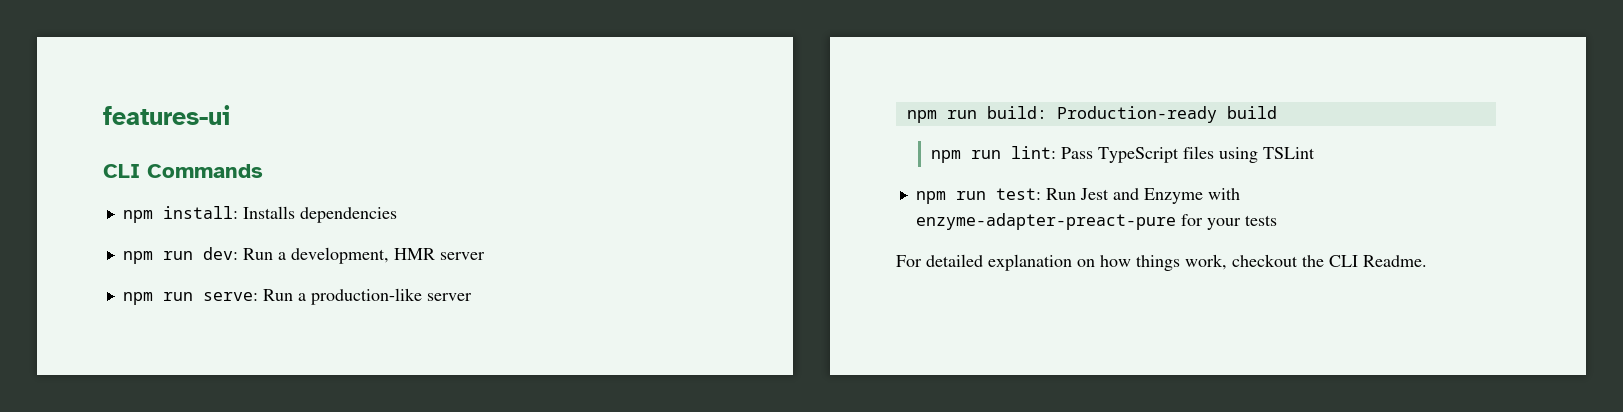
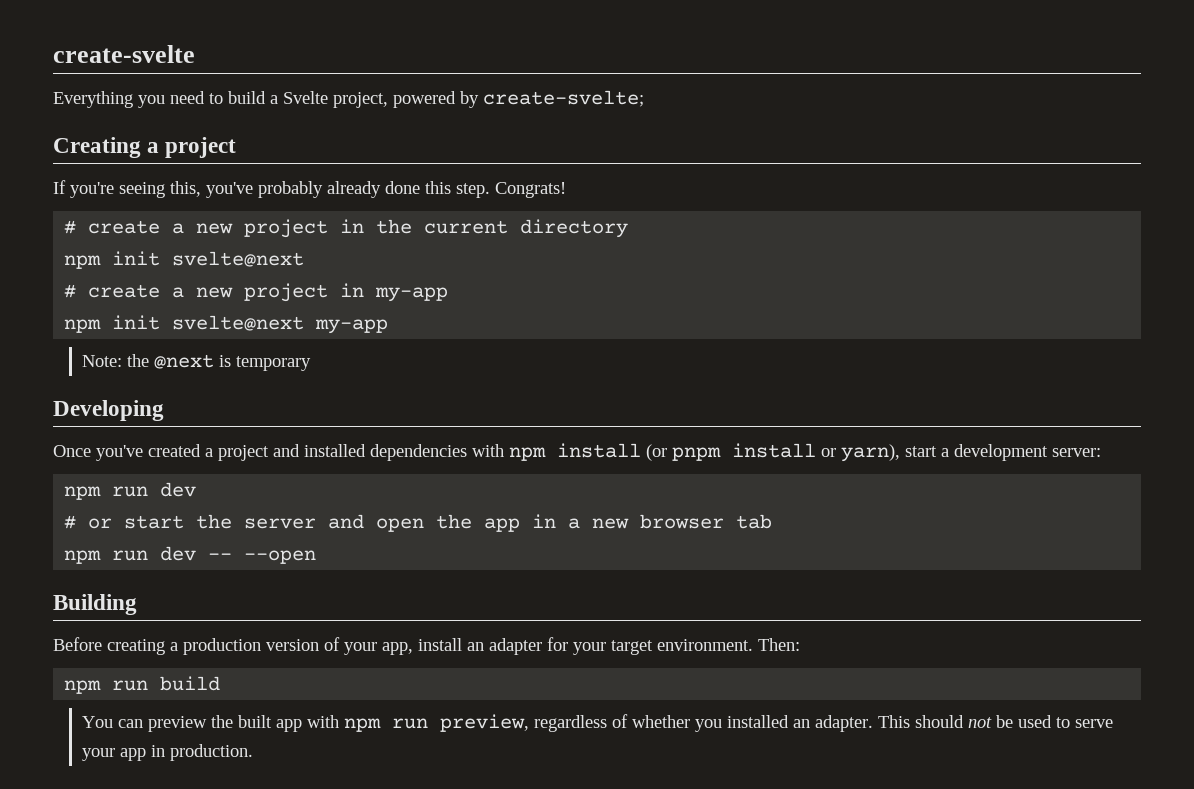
[103,105,230,125] [103,164,263,178] [122,206,397,223] [122,247,485,264] [122,288,472,305] [906,106,1217,123] features-ui // CLI Commands // npm install: Installs dependencies // npm run dev: Run a development, HMR server // npm run serve: Run a production-like server // npm run build: Production-ready -> [53,45,195,63] [53,90,644,108] [53,137,237,158] [53,180,566,198] [64,219,629,238] [64,251,305,269] [64,283,449,302] [64,315,389,334] [81,354,311,371] [53,400,164,421] [53,443,1101,462] [64,482,197,500] [64,514,773,532] [64,546,317,564] [53,594,137,615] [53,637,800,655] [64,680,149,694] create-svelte // Everything you need to build a Svelte project, powered by create-svelte; // Creating a project // If you're seeing this, you've probably already done this step. Congrats! // # create a new project in the current directory // npm init svelte@next // # create a new project in my-app // npm init svelte@next my-app // Note: the @next is temporary // Developing // Once you've created a project and installed dependencies with npm install (or pnpm install or yarn), start a development server: // npm run dev // # or start the server and open the app in a new browser tab // npm run dev -- --open // Building // Before creating a production version of your app, install an adapter for your target environment. Then: // npm run
[931,146,1316,163] [915,188,1240,204] [915,213,1277,230] [896,254,1427,271] npm run lint: Pass TypeScript files using TSLint // npm run test: Run Jest and Enzyme with enzyme-adapter-preact-pure for your tests // For detailed explanation on how things work, checkout the CLI Readme. -> [81,714,1113,732] [81,744,253,761] You can preview the built app with npm run preview, regardless of whether you installed an adapter. This should not be used to serve your app in production.

